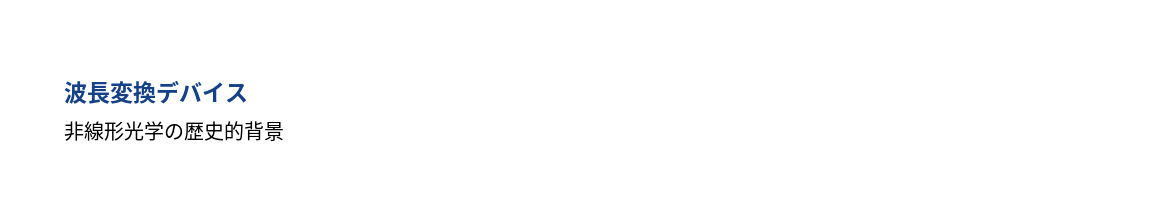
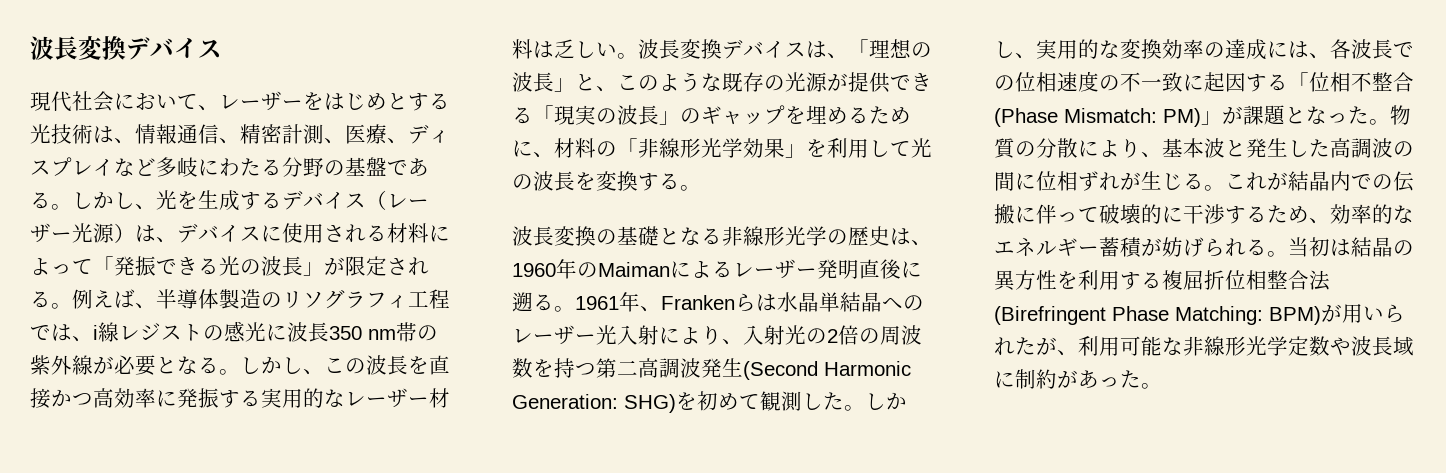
[64,121,284,141] 非線形光学の歴史的背景 -> [30,91,450,112] [30,124,450,144] [30,157,429,177] [30,190,429,211] [30,223,450,243] [30,256,429,276] [30,289,450,309] [30,321,438,342] [30,355,450,376] [30,388,450,409] [512,39,932,59] [512,72,932,93] [512,105,911,125] [512,138,932,158] [512,171,701,191] [512,226,932,246] [512,259,922,279] [512,292,924,312] [512,325,922,345] [512,358,911,380] [512,391,907,413] [994,39,1414,60] [994,71,1414,92] [994,105,1411,127] [994,138,1414,159] [994,171,1414,192] [994,204,1414,224] [994,237,1414,258] [994,270,1330,291] [994,304,1405,325] [994,336,1414,356] [994,369,1162,389] 現代社会において、レーザーをはじめとする光技術は、情報通信、精密計測、医療、ディスプレイなど多岐にわたる分野の基盤である。しかし、光を生成するデバイス（レーザー光源）は、デバイスに使用される材料によって「発振できる光の波長」が限定される。例えば、半導体製造のリソグラフィ工程では、i線レジストの感光に波長350 nm帯の紫外線が必要となる。しかし、この波長を直接かつ高効率に発振する実用的なレーザー材料は乏しい。波長変換デバイスは、「理想の波長」と、このような既存の光源が提供できる「現実の波長」のギャップを埋めるために、材料の「非線形光学効果」を利用して光の波長を変換する。 // 波長変換の基礎となる非線形光学の歴史は、1960年のMaimanによるレーザー発明直後に遡る。1961年、Frankenらは水晶単結晶へのレーザー光入射により、入射光の2倍の周波数を持つ第二高調波発生(Second Harmonic Generation: SHG)を初めて観測した。しかし、実用的な変換効率の達成には、各波長での位相速度の不一致に起因する「位相不整合(Phase Mismatch: PM)」が課題となった。物質の分散により、基本波と発生した高調波の間に位相ずれが生じる。これが結晶内での伝搬に伴って破壊的に干渉するため、効率的なエネルギー蓄積が妨げられる。当初は結晶の異方性を利用する複屈折位相整合法(Birefringent Phase Matching: BPM)が用いられたが、利用可能な非線形光学定数や波長域に制約があった。

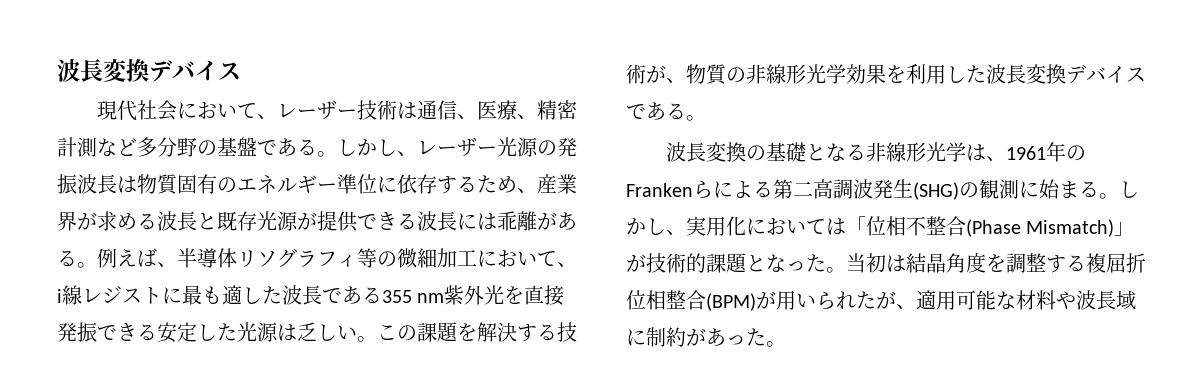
[303,92,450,111] [30,124,450,144] [30,157,282,177] をはじめとする光技術は、情報通信、精密計測、医療、ディスプレイなど多岐にわたる -> [356,100,577,120] [57,137,157,157] 技術は通信、医療、精密計測など多
[156,190,429,211] [30,223,450,243] [30,256,429,276] 光を生成するデバイス（レーザー光源）は、デバイスに使用される材料によって「発振できる光の波長」が限定され -> [417,137,577,157] [57,174,577,195] [57,211,577,232] レーザー光源の発振波長は物質固有のエネルギー準位に依存するため、産業界が求める波長と既存光源が提供できる波長には乖離があ
[219,289,282,309] 製造の -> (237, 258) none
[408,289,450,309] [30,321,438,342] [30,355,450,376] [30,388,450,409] [512,39,932,59] [512,72,932,93] [512,105,911,125] [512,138,932,158] [512,171,659,191] 工程では、i線レジストの感光に波長350 nm帯の紫外線が必要となる。しかし、この波長を直接かつ高効率に発振する実用的なレーザー材料は乏しい。波長変換デバイスは、「理想の波長」と、このような既存の光源が提供できる「現実の波長」のギャップを埋めるために、材料の「非線形光学効果」を利用して光の波長を変換す -> [357,248,577,268] [57,285,565,306] [57,322,577,343] [626,64,1146,85] [626,102,666,120] 等の微細加工において、i線レジストに最も適した波長である355 nm紫外光を直接発振できる安定した光源は乏しい。この課題を解決する技術が、物質の非線形光学効果を利用した波長変換デバイスであ
[827,226,932,246] [512,259,922,279] [512,292,924,312] [512,325,922,345] [512,358,911,380] [512,391,907,413] [994,39,1414,60] [994,71,1414,92] [994,105,1411,127] [994,138,1414,159] [994,171,1414,192] [994,204,1414,224] [994,237,1414,258] [994,270,1120,291] の歴史は、1960年のMaimanによるレーザー発明直後に遡る。1961年、Frankenらは水晶単結晶へのレーザー光入射により、入射光の2倍の周波数を持つ第二高調波発生(Second Harmonic Generation: SHG)を初めて観測した。しかし、実用的な変換効率の達成には、各波長での位相速度の不一致に起因する「位相不整合(Phase Mismatch: PM)」が課題となった。物質の分散により、基本波と発生した高調波の間に位相ずれが生じる。これが結晶内での伝搬に伴って破壊的に干渉するため、効率的なエネルギー蓄積が妨げられる。当初は結晶の異方性を利用 -> [965,142,1086,162] [626,179,1139,200] [626,216,1135,237] [626,252,1046,273] は、1961年のFrankenらによる第二高調波発生(SHG)の観測に始まる。しかし、実用化においては「位相不整合(Phase Mismatch)」が技術的課題となった。当初は結晶角度を調整
[1309,270,1330,291] [994,306,1321,325] 法(Birefringent Phase Matching: BPM) -> [706,293,756,311] (BPM)
[1078,336,1099,356] 利 -> [916,290,936,310] 適
[1183,336,1330,356] 非線形光学定数 -> [1016,290,1056,310] 材料

